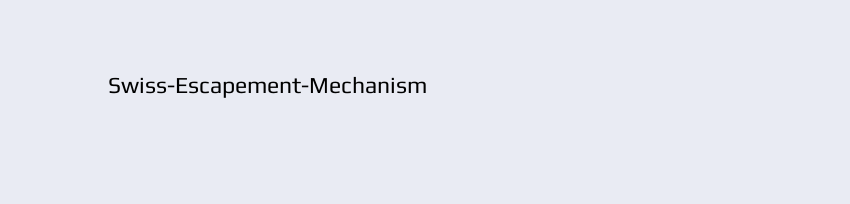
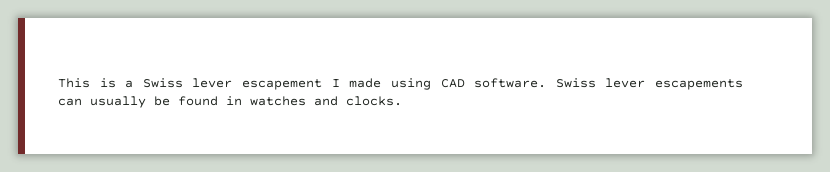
[108,76,427,98] Swiss-Escapement-Mechanism -> [58,78,744,90] [58,96,402,108] This is a Swiss lever escapement I made using CAD software. Swiss lever escapements can usually be found in watches and clocks.

